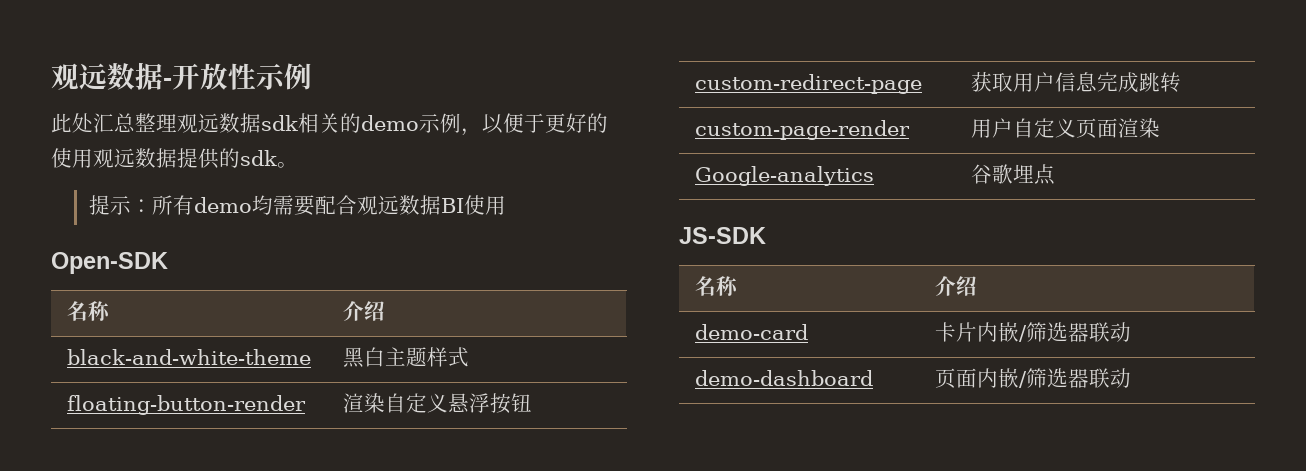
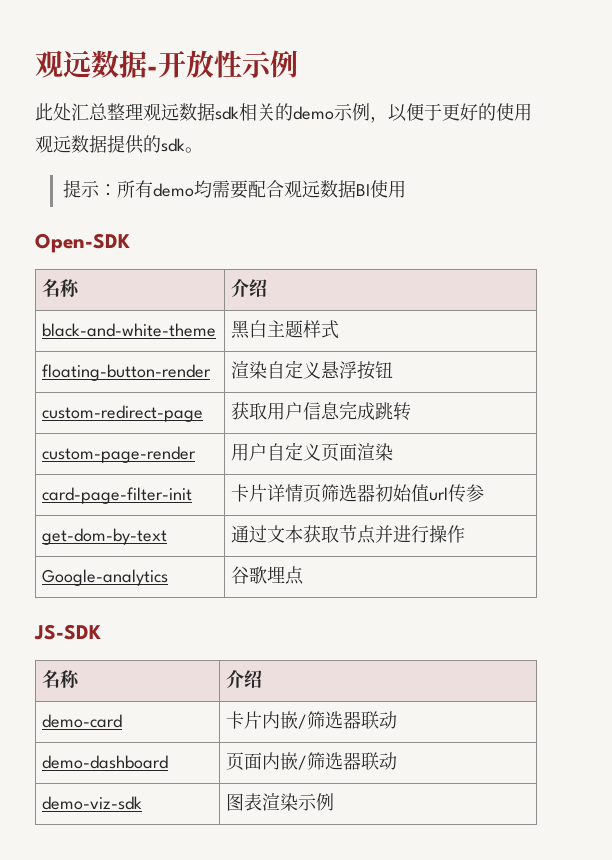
(1160, 128) none -> [42,487,193,504] [231,484,485,503] [42,528,168,545] [231,525,466,544] // card-page-filter-init | 卡片详情页筛选器初始值url传参 // get-dom-by-text | 通过文本获取节点并进行操作
(1131, 378) none -> [42,796,143,810] [226,793,335,811] // demo-viz-sdk | 图表渲染示例

